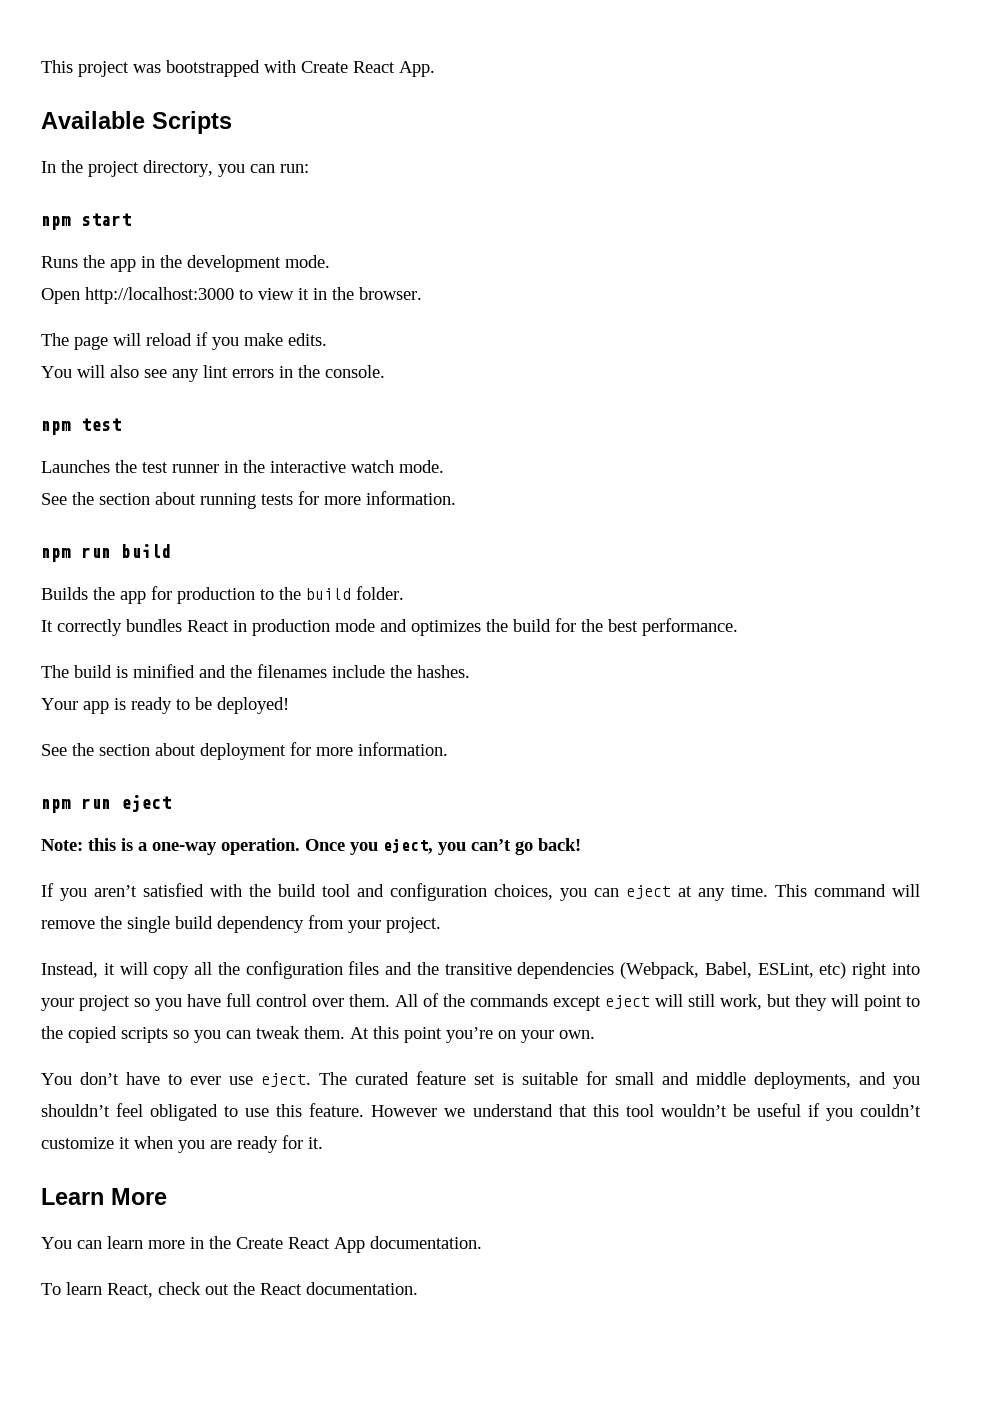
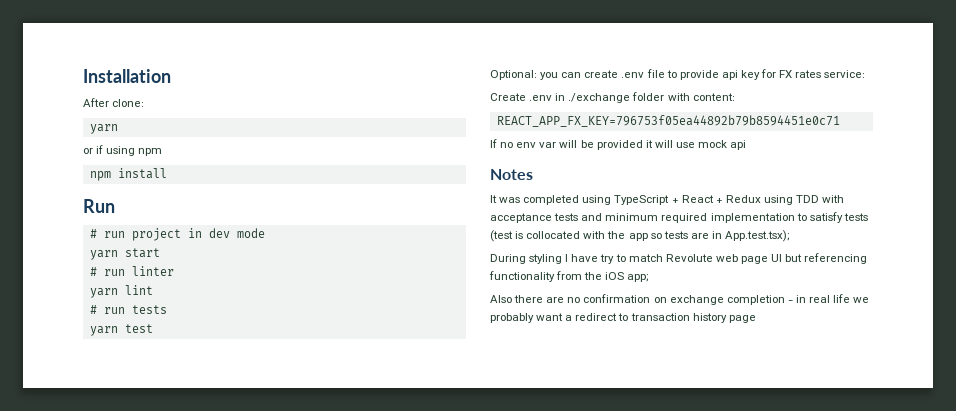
[41,60,435,77] [41,111,232,134] [41,160,309,177] [41,213,131,230] [41,255,330,272] [41,287,422,304] [41,332,327,350] [41,365,385,382] [41,418,121,435] [41,460,444,473] [41,491,456,509] [41,544,171,562] [41,586,404,604] [41,618,738,636] [41,664,470,678] [41,697,289,714] [41,742,448,760] [41,795,171,813] [41,838,581,855] [41,883,920,901] [41,915,441,933] [41,961,920,979] [41,993,920,1011] [41,1026,595,1043] [41,1071,920,1089] [41,1103,921,1121] [41,1135,323,1153] [41,1188,167,1205] [41,1236,482,1253] [41,1282,418,1298] This project was bootstrapped with Create React App. // Available Scripts // In the project directory, you can run: // npm start // Runs the app in the development mode. // Open http://localhost:3000 to view it in the browser. // The page will reload if you make edits. // You will also see any lint errors in the console. // npm test // Launches the test runner in the interactive watch mode. // See the section about running tests for more information. // npm run build // Builds the app for production to the build folder. // It correctly bundles React in production mode and optimizes the build for the best performance. // The build is minified and the filenames include the hashes. // Your app is ready to be deployed! // See the section about deployment for more information. // npm run eject // Note: this is a one-way operation. Once you eject, you can’t go back! // If you aren’t satisfied with the build tool and configuration choices, you can eject at any time. This command will remove the single build dependency from your project. // Instead, it will copy all the configuration files and the transitive dependencies (Webpack, Babel, ESLint, etc) right into your project so you have full control over them. All of the commands except eject will still work, but they will point to the copied scripts so you can tweak them. At this point you’re on your own. // You don’t have to ever use eject. The curated feature set is suitable for small and middle deployments, and you shouldn’t feel obligated to use this feature. However we understand that this tool wouldn’t be useful if you couldn’t customize it when you are ready for it. // Learn More // You can learn more in the Create React App documentation. // To learn React, check out the React documentation. -> [83,69,171,83] [83,98,145,107] [89,124,118,134] [83,145,163,156] [89,168,167,181] [83,199,115,213] [89,228,265,241] [89,248,160,260] [89,266,174,276] [89,285,153,298] [89,305,167,314] [89,324,153,336] [490,69,866,80] [490,92,735,103] [496,115,840,127] [490,139,747,150] [490,169,533,180] [490,195,845,205] [490,212,868,223] [490,230,790,242] [490,253,868,264] [489,271,649,282] [490,294,870,305] [490,313,756,323] Installation // After clone: // yarn // or if using npm // npm install // Run // # run project in dev mode // yarn start // # run linter // yarn lint // # run tests // yarn test // Optional: you can create .env file to provide api key for FX rates service: // Create .env in ./exchange folder with content: // REACT_APP_FX_KEY=796753f05ea44892b79b8594451e0c71 // If no env var will be provided it will use mock api // Notes // It was completed using TypeScript + React + Redux using TDD with acceptance tests and minimum required implementation to satisfy tests (test is collocated with the app so tests are in App.test.tsx); // During styling I have try to match Revolute web page UI but referencing functionality from the iOS app; // Also there are no confirmation on exchange completion - in real life we probably want a redirect to transaction history page

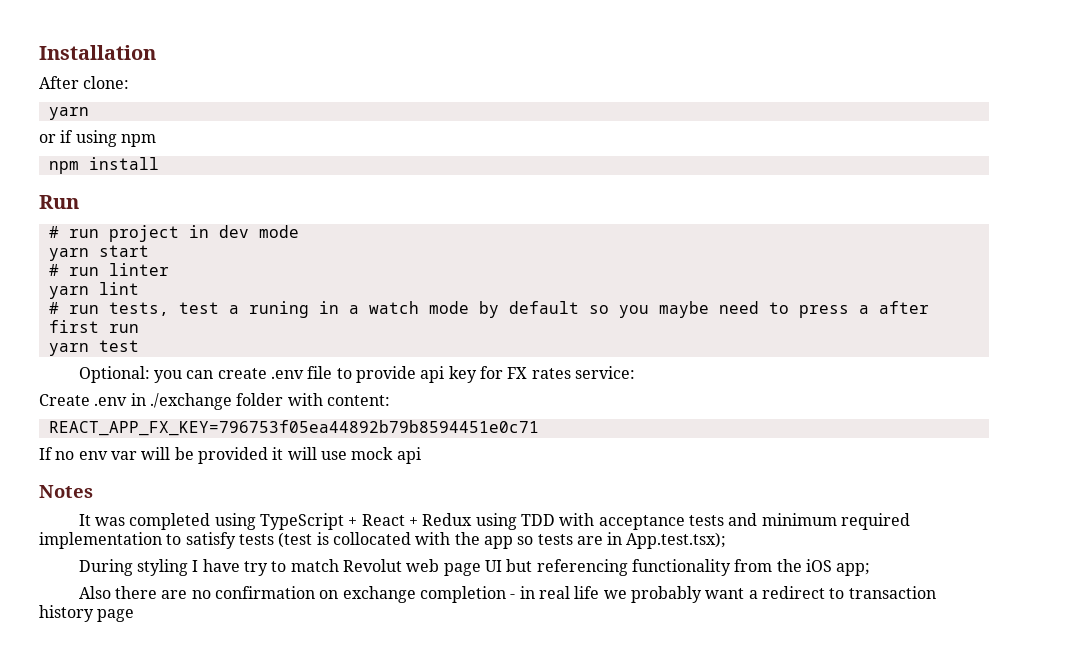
[131,305,167,314] tests -> [108,301,929,318] [48,320,139,333] tests, test a runing in a watch mode by default so you maybe need to press a after first run
[665,254,713,262] Revolute -> [343,559,403,572] Revolut

